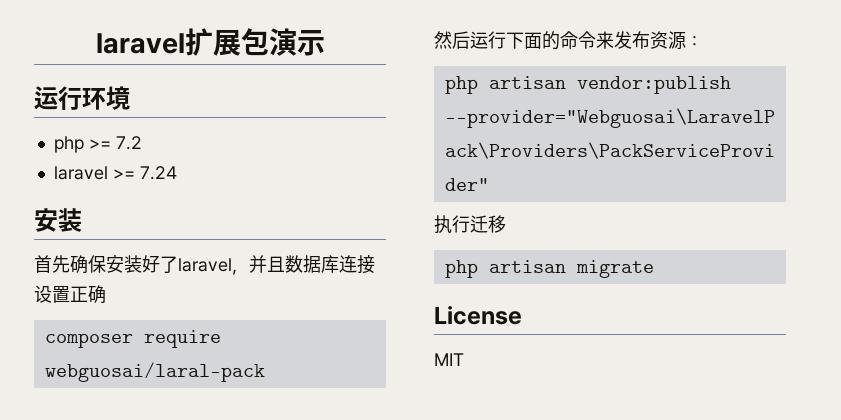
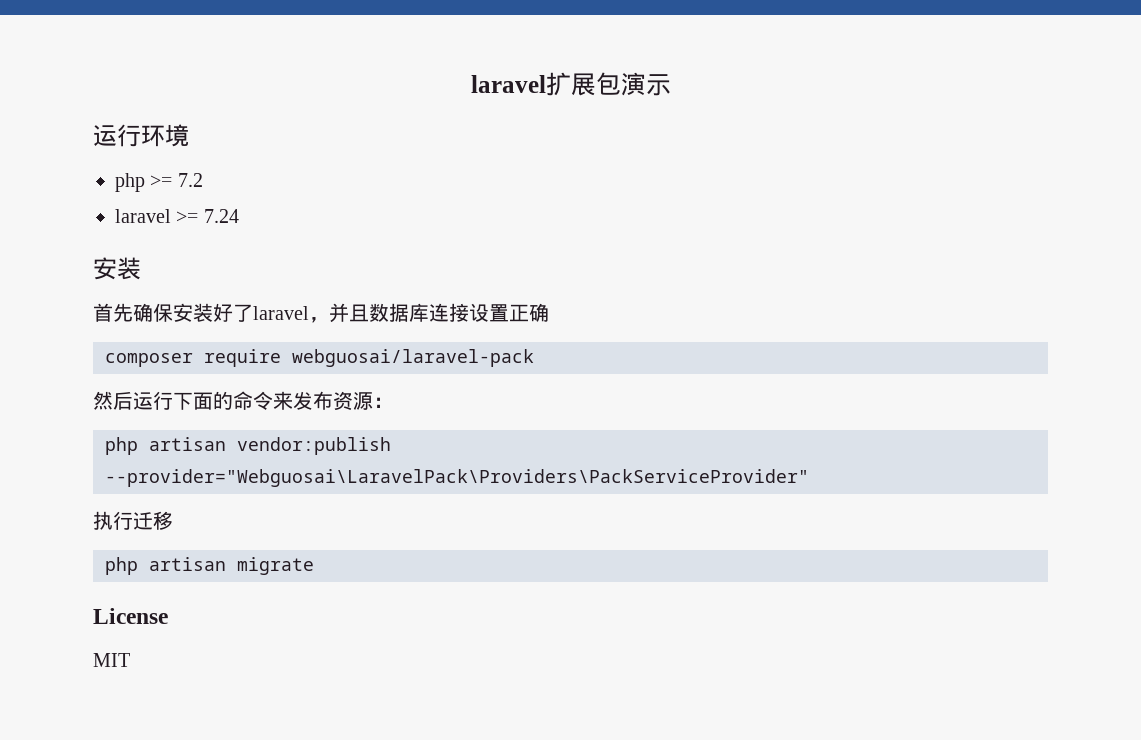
[44,362,265,382] webguosai/laral-pack -> [292,349,534,367] webguosai/laravel-pack

